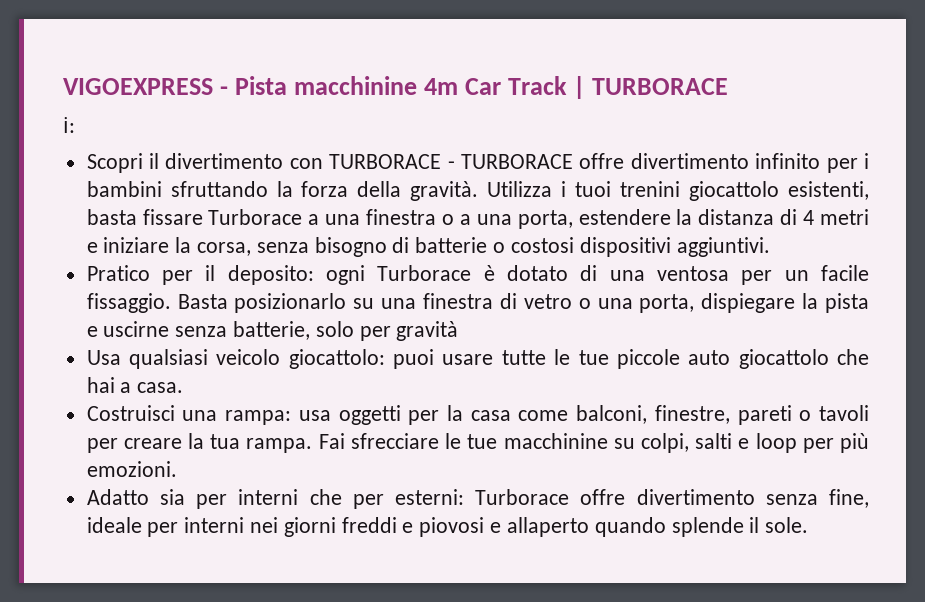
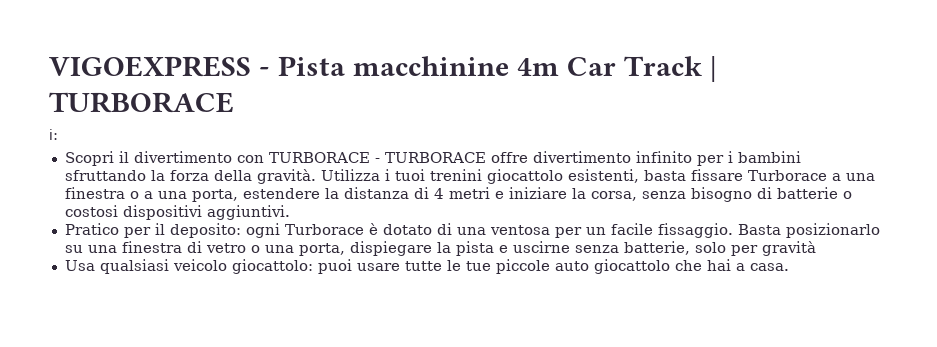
[86,405,869,425] [86,433,870,453] [86,461,177,477] [86,489,869,509] [86,517,809,537] // Costruisci una rampa: usa oggetti per la casa come balconi, finestre, pareti o tavoli per creare la tua rampa. Fai sfrecciare le tue macchinine su colpi, salti e loop per più emozioni. // Adatto sia per interni che per esterni: Turborace offre divertimento senza fine, ideale per interni nei giorni freddi e piovosi e allaperto quando splende il sole. -> (789, 267) none

